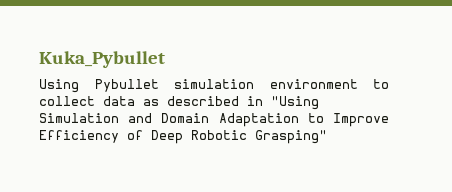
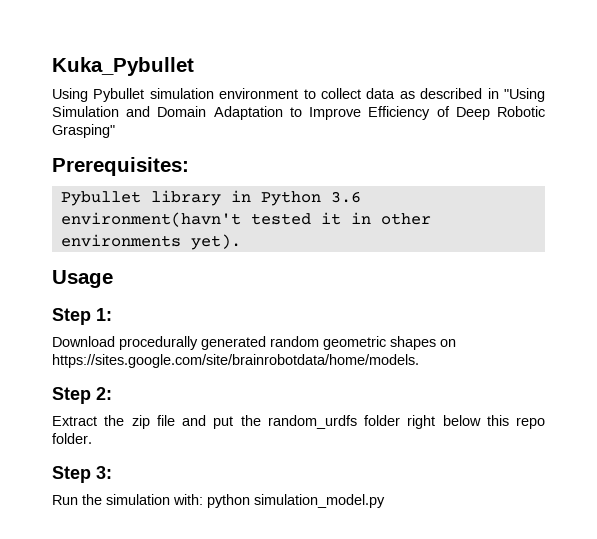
(327, 137) none -> [52,157,189,176] [60,190,361,206] [60,212,431,227] [60,234,241,250] [52,270,113,288] [52,308,112,325] [52,336,456,350] [52,354,419,368] [52,387,112,404] [52,415,545,429] [52,433,92,444] [52,466,112,483] [52,494,385,508] // Prerequisites: // Pybullet library in Python 3.6 environment(havn't tested it in other environments yet). // Usage // Step 1: // Download procedurally generated random geometric shapes on https://sites.google.com/site/brainrobotdata/home/models. // Step 2: // Extract the zip file and put the random_urdfs folder right below this repo folder. // Step 3: // Run the simulation with: python simulation_model.py

